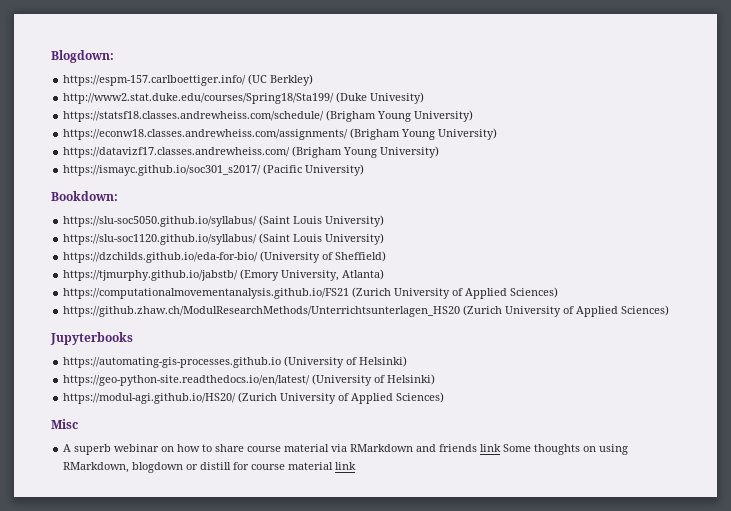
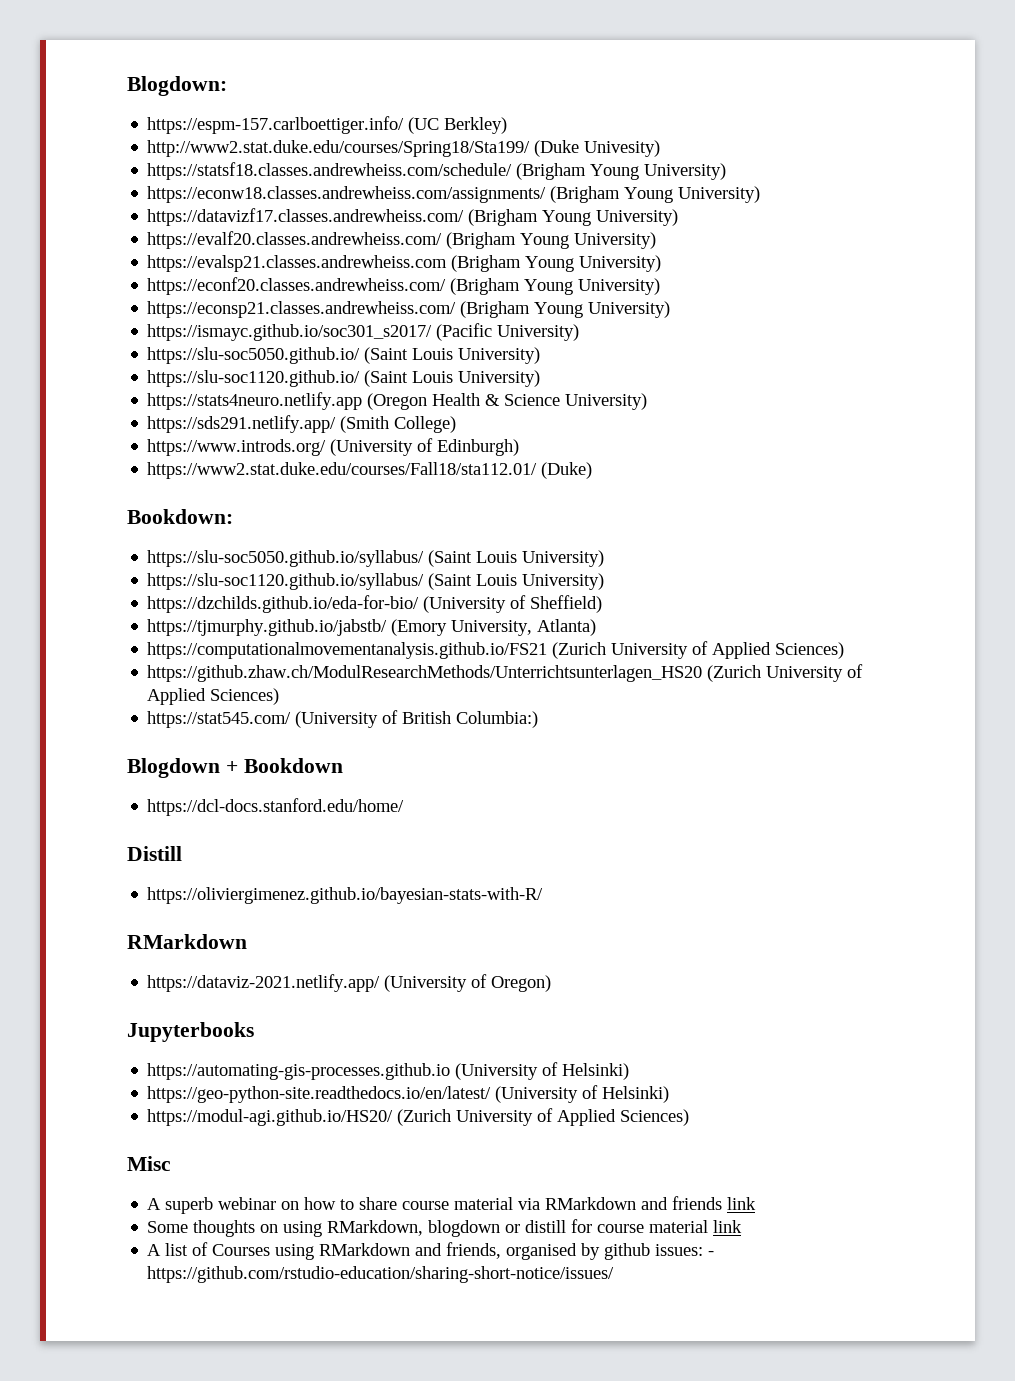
[63,164,365,176] https://ismayc.github.io/soc301_s2017/ (Pacific University) -> [147,231,657,249] [147,255,662,272] [147,277,661,295] [147,301,671,318] [147,323,580,341] [147,347,541,364] [147,370,541,387] [147,392,648,410] [147,415,457,433] [147,438,520,456] [147,462,593,479] https://evalf20.classes.andrewheiss.com/ (Brigham Young University) // https://evalsp21.classes.andrewheiss.com (Brigham Young University) // https://econf20.classes.andrewheiss.com/ (Brigham Young University) // https://econsp21.classes.andrewheiss.com/ (Brigham Young University) // https://ismayc.github.io/soc301_s2017/ (Pacific University) // https://slu-soc5050.github.io/ (Saint Louis University) // https://slu-soc1120.github.io/ (Saint Louis University) // https://stats4neuro.netlify.app (Oregon Health & Science University) // https://sds291.netlify.app/ (Smith College) // https://www.introds.org/ (University of Edinburgh) // https://www2.stat.duke.edu/courses/Fall18/sta112.01/ (Duke)
(670, 310) none -> [147,710,539,728] [127,758,343,778] [147,798,405,816] [127,846,182,861] [147,887,544,904] [127,934,247,949] [147,974,552,992] // https://stat545.com/ (University of British Columbia:) // Blogdown + Bookdown // https://dcl-docs.stanford.edu/home/ // Distill // https://oliviergimenez.github.io/bayesian-stats-with-R/ // RMarkdown // https://dataviz-2021.netlify.app/ (University of Oregon)
(502, 448) none -> (757, 1203) //
(357, 466) none -> [147,1242,715,1260] [147,1266,615,1283] // A list of Courses using RMarkdown and friends, organised by github issues: - https://github.com/rstudio-education/sharing-short-notice/issues/

